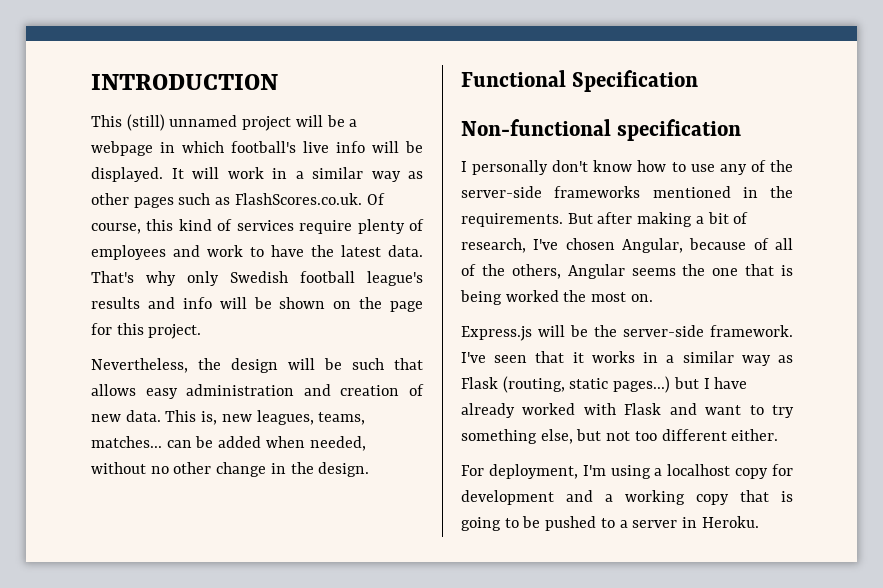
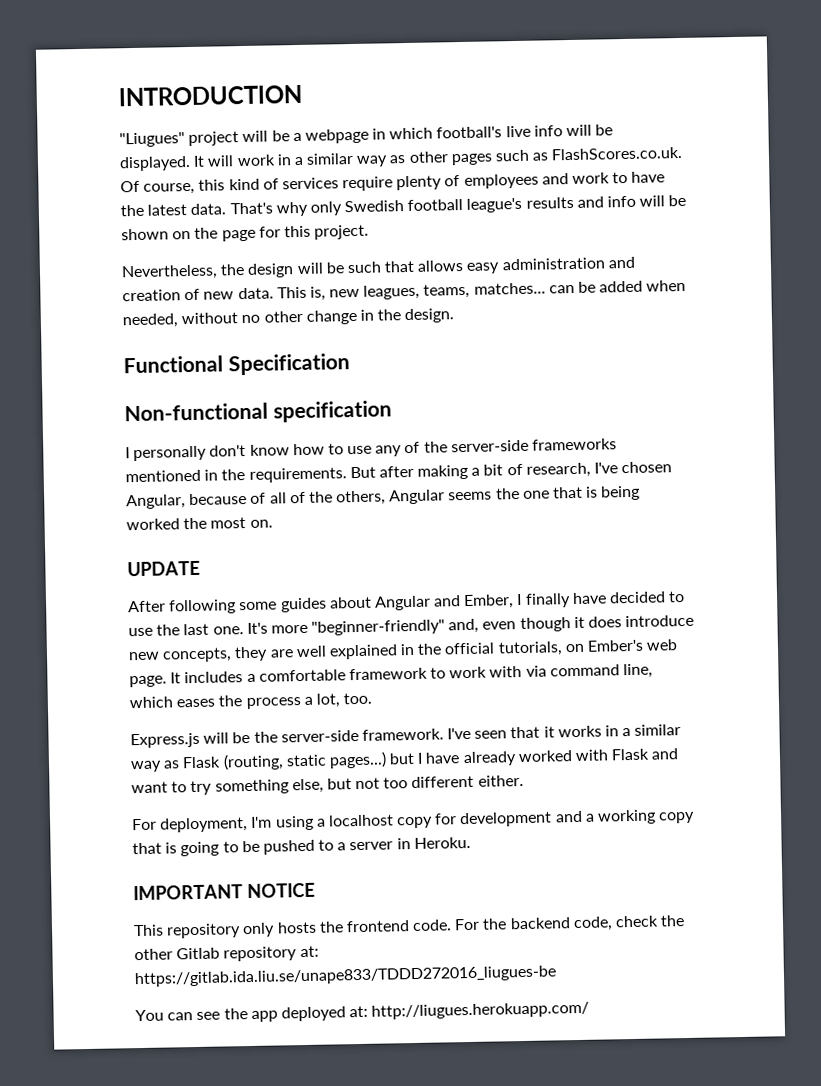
[91,114,238,131] This (still) unnamed -> [119,132,185,148] "Liugues"
(653, 298) none -> [127,560,200,577] [128,590,686,615] [128,614,695,637] [128,639,679,663] [129,663,654,688] [129,692,373,710] // UPDATE // After following some guides about Angular and Ember, I finally have decided to use the last one. It's more "beginner-friendly" and, even though it does introduce new concepts, they are well explained in the official tutorials, on Ember's web page. It includes a comfortable framework to work with via command line, which eases the process a lot, too.
(759, 522) none -> [133,882,315,901] [133,915,686,939] [134,945,319,962] [134,965,557,988] [135,1001,590,1023] // IMPORTANT NOTICE // This repository only hosts the frontend code. For the backend code, check the other Gitlab repository at: https://gitlab.ida.liu.se/unape833/TDDD272016_liugues-be // You can see the app deployed at: http://liugues.herokuapp.com/

